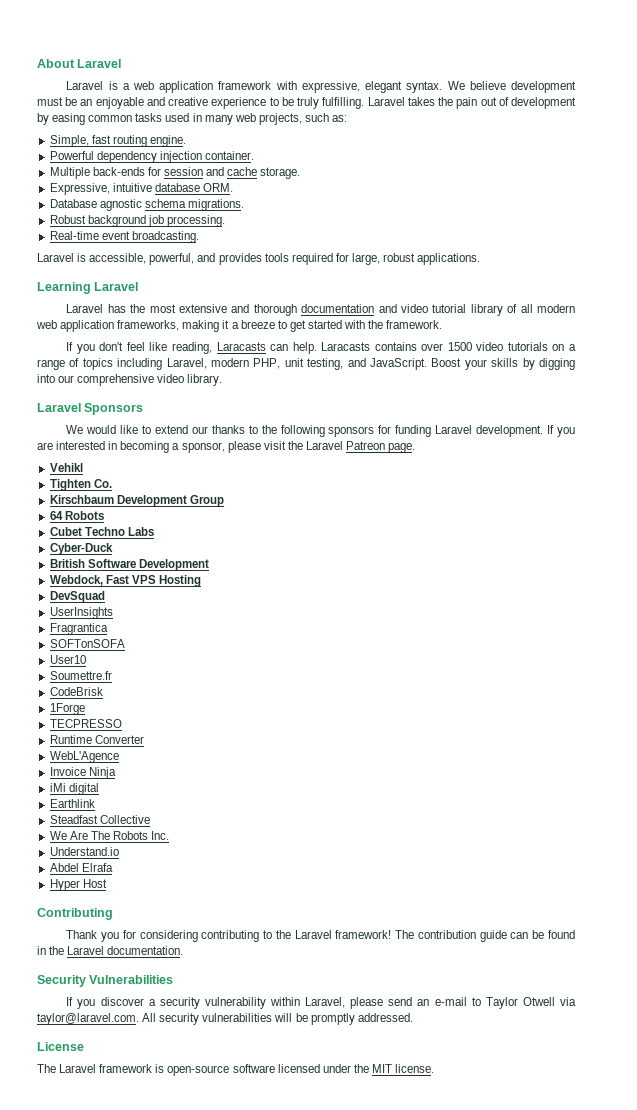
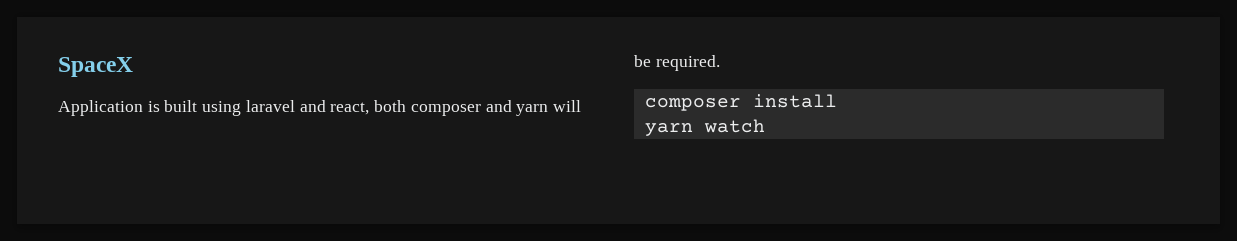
[37,59,122,68] [66,81,576,93] [37,97,576,109] [37,113,348,125] [49,135,186,147] [49,151,254,163] [49,167,301,179] [49,183,233,195] [49,199,244,211] [49,215,225,227] [49,231,199,243] [37,253,481,265] [37,282,139,294] [66,304,575,316] [36,320,443,332] [66,342,576,354] [37,358,575,370] [37,374,223,386] [37,403,144,415] [66,425,575,437] [37,441,416,453] [49,463,83,472] [49,479,112,491] [49,495,224,507] [49,511,104,520] [49,527,154,536] [49,543,113,555] [49,559,209,571] [49,575,201,587] [49,591,105,603] [49,607,113,619] [49,623,108,635] [49,639,125,648] [49,655,86,664] [49,671,112,680] [49,687,103,696] [49,703,85,715] [49,719,122,728] [49,735,144,744] [49,751,119,763] [49,767,116,779] [49,783,99,795] [49,799,95,808] [49,815,150,824] [49,831,170,840] [49,847,119,856] [49,863,113,872] [49,879,107,891] [37,908,113,920] [66,930,576,942] [37,946,184,955] [37,975,174,987] [66,997,576,1009] [37,1013,413,1025] [37,1042,84,1051] [37,1064,435,1076] About Laravel // Laravel is a web application framework with expressive, elegant syntax. We believe development must be an enjoyable and creative experience to be truly fulfilling. Laravel takes the pain out of development by easing common tasks used in many web projects, such as: // Simple, fast routing engine. // Powerful dependency injection container. // Multiple back-ends for session and cache storage. // Expressive, intuitive database ORM. // Database agnostic schema migrations. // Robust background job processing. // Real-time event broadcasting. // Laravel is accessible, powerful, and provides tools required for large, robust applications. // Learning Laravel // Laravel has the most extensive and thorough documentation and video tutorial library of all modern web application frameworks, making it a breeze to get started with the framework. // If you don't feel like reading, Laracasts can help. Laracasts contains over 1500 video tutorials on a range of topics including Laravel, modern PHP, unit testing, and JavaScript. Boost your skills by digging into our comprehensive video library. // Laravel Sponsors // We would like to extend our thanks to the following sponsors for funding Laravel development. If you are interested in becoming a sponsor, please visit the Laravel Patreon page. // Vehikl // Tighten Co. // Kirschbaum Development Group // 64 Robots // Cubet Techno Labs // Cyber-Duck // British Software Development // Webdock, Fast VPS Hosting // DevSquad // UserInsights // Fragrantica // SOFTonSOFA // User10 // Soumettre.fr // CodeBrisk // 1Forge // TECPRESSO // Runtime Converter // WebL'Agence // Invoice Ninja // iMi digital // Earthlink // Steadfast Collective // We Are The Robots Inc. // Understand.io // Abdel Elrafa // Hyper Host // Contributing // Thank you for considering contributing to the Laravel framework! The contribution guide can be found in the Laravel documentation. // Security Vulnerabilities // If you discover a security vulnerability within Laravel, please send an e-mail to Taylor Otwell via taylor@laravel.com. All security vulnerabilities will be promptly addressed. // License // The Laravel framework is open-source software licensed under the MIT license. -> [58,57,133,77] [58,100,581,116] [634,55,720,71] [644,94,837,111] [644,119,765,136] SpaceX // Application is built using laravel and react, both composer and yarn will be required. // composer install // yarn watch

